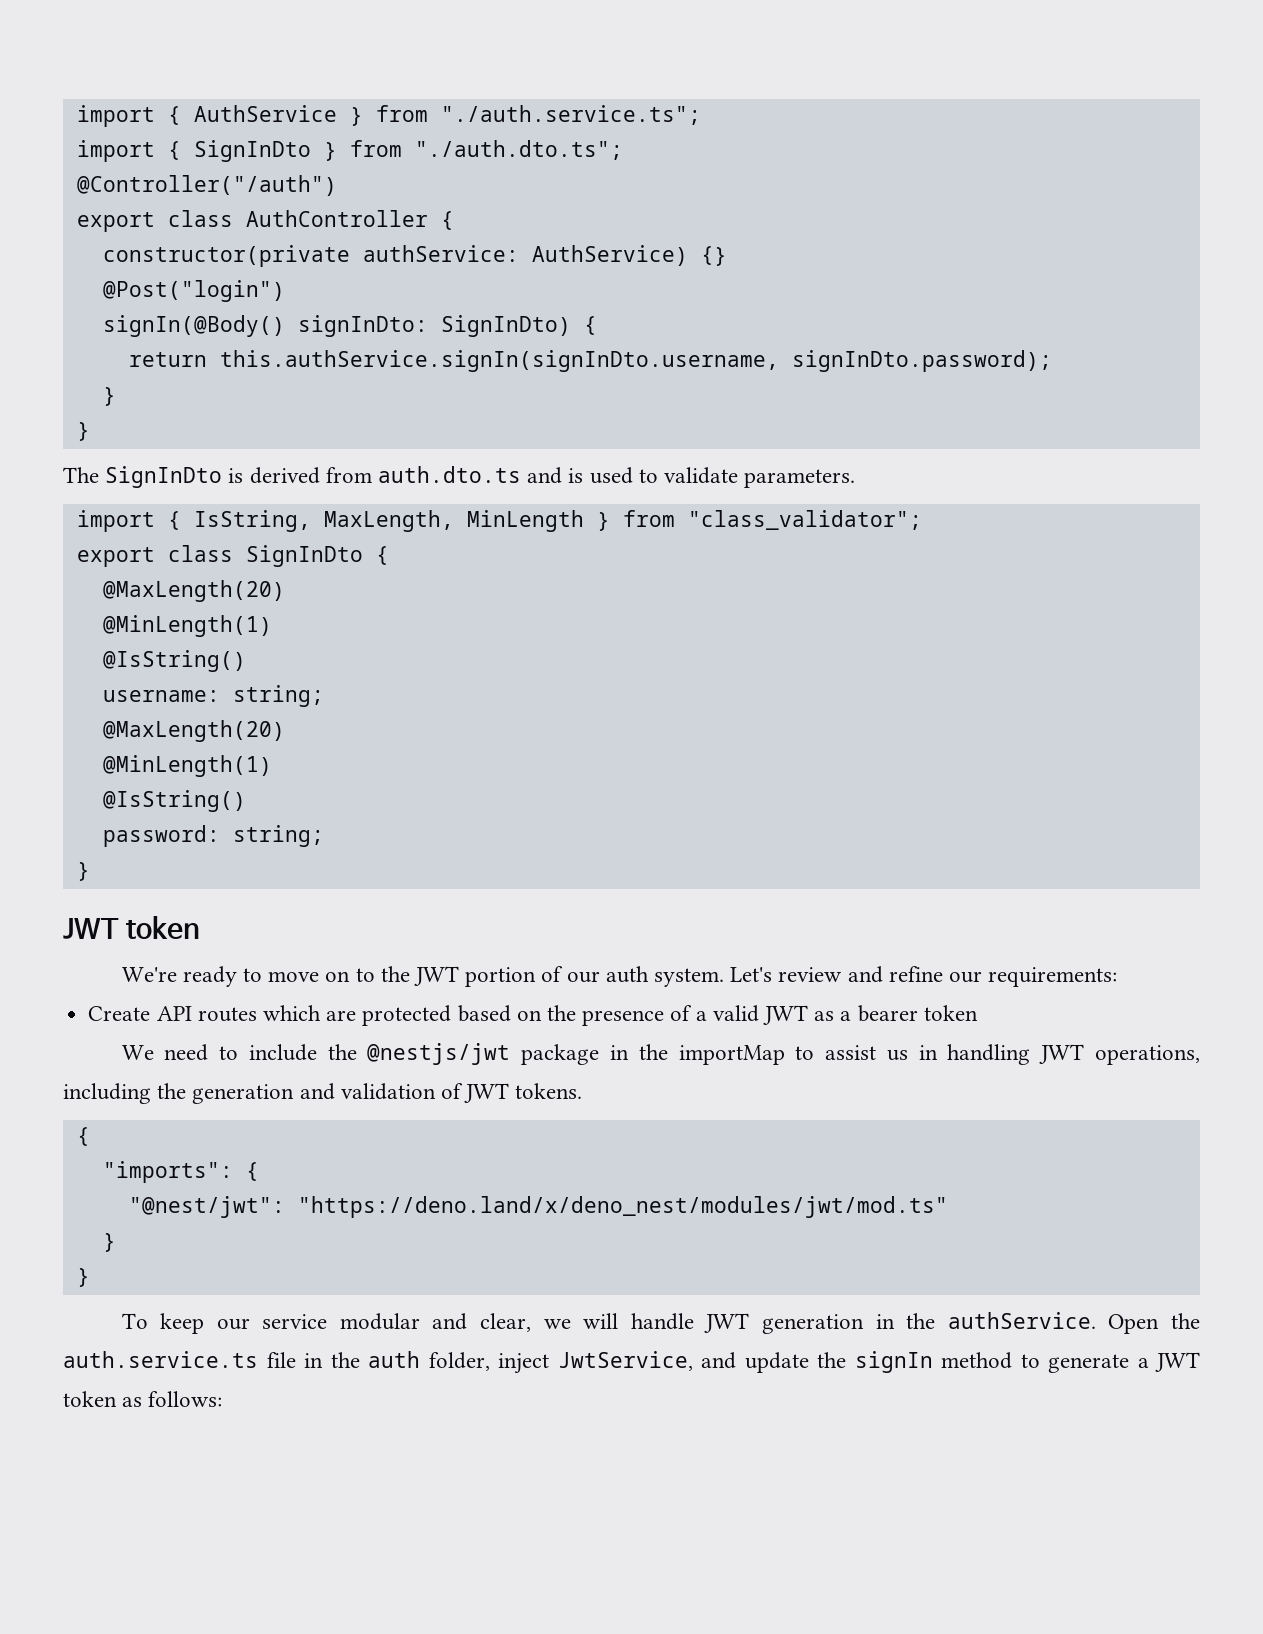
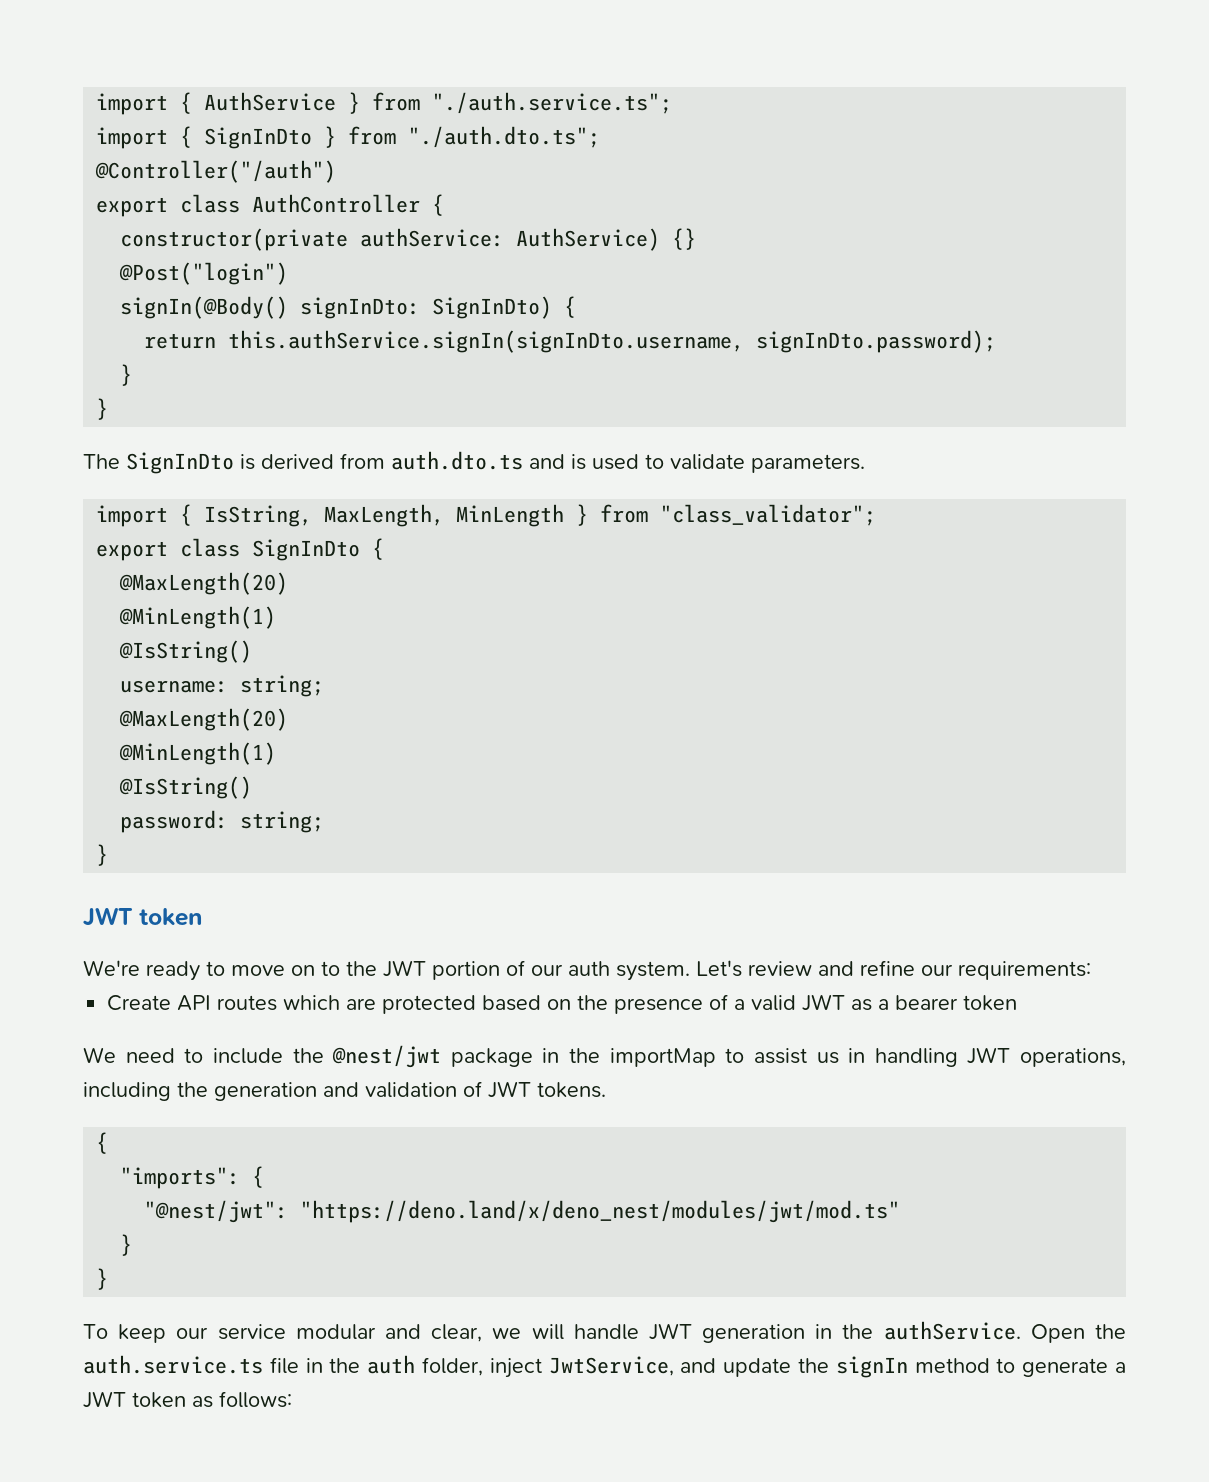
[367,1043,511,1065] @nestjs/jwt -> [332,1045,442,1068] @nest/jwt

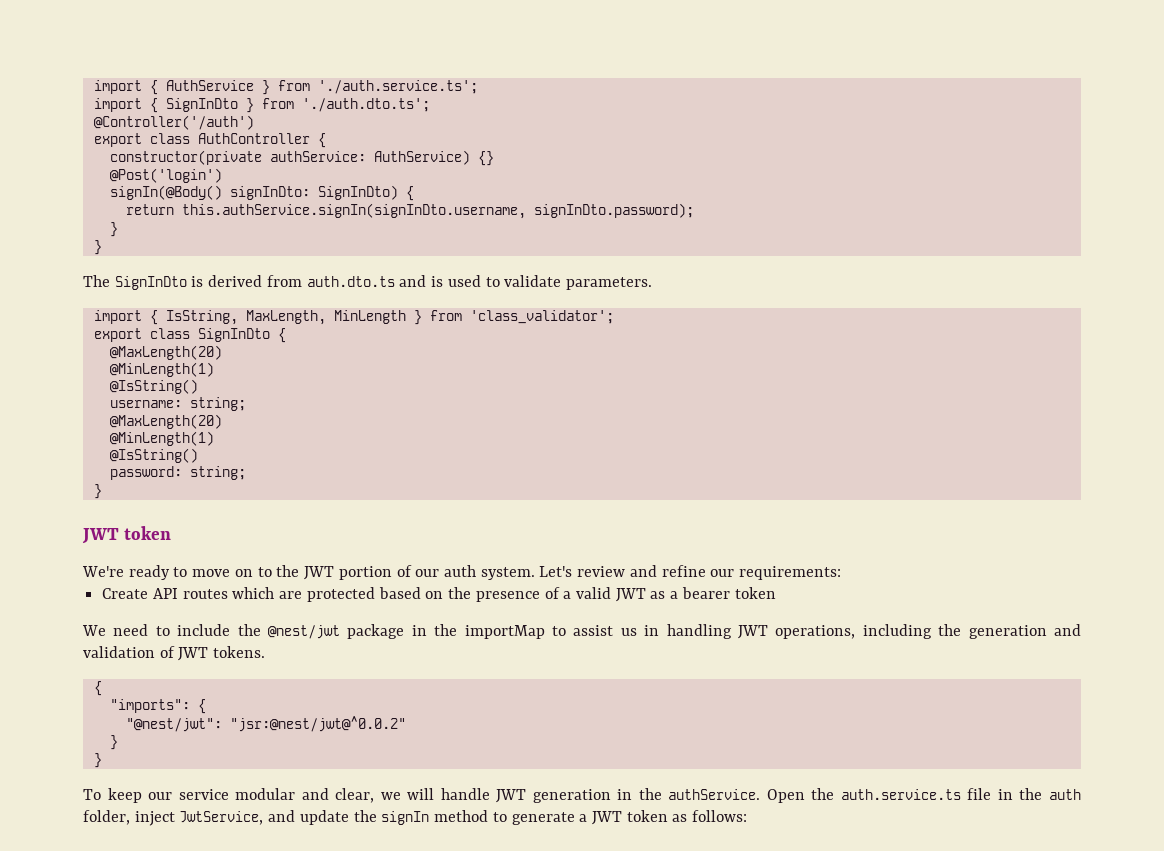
[432,92,673,114] "./auth.service.ts"; -> [317,80,478,94] './auth.service.ts';
[408,126,601,148] [95,160,337,183] "./auth.dto.ts"; // @Controller("/auth") -> [301,98,430,112] [93,115,254,130] './auth.dto.ts'; // @Controller('/auth')
[119,262,289,285] @Post("login") -> [109,168,222,183] @Post('login')
[660,504,877,526] "class_validator"; -> [469,310,614,324] 'class_validator';
[300,1200,901,1223] "https://deno.land/x/deno_nest/modules/jwt/mod.ts" -> [229,716,406,732] "jsr:@nest/jwt@^0.0.2"

